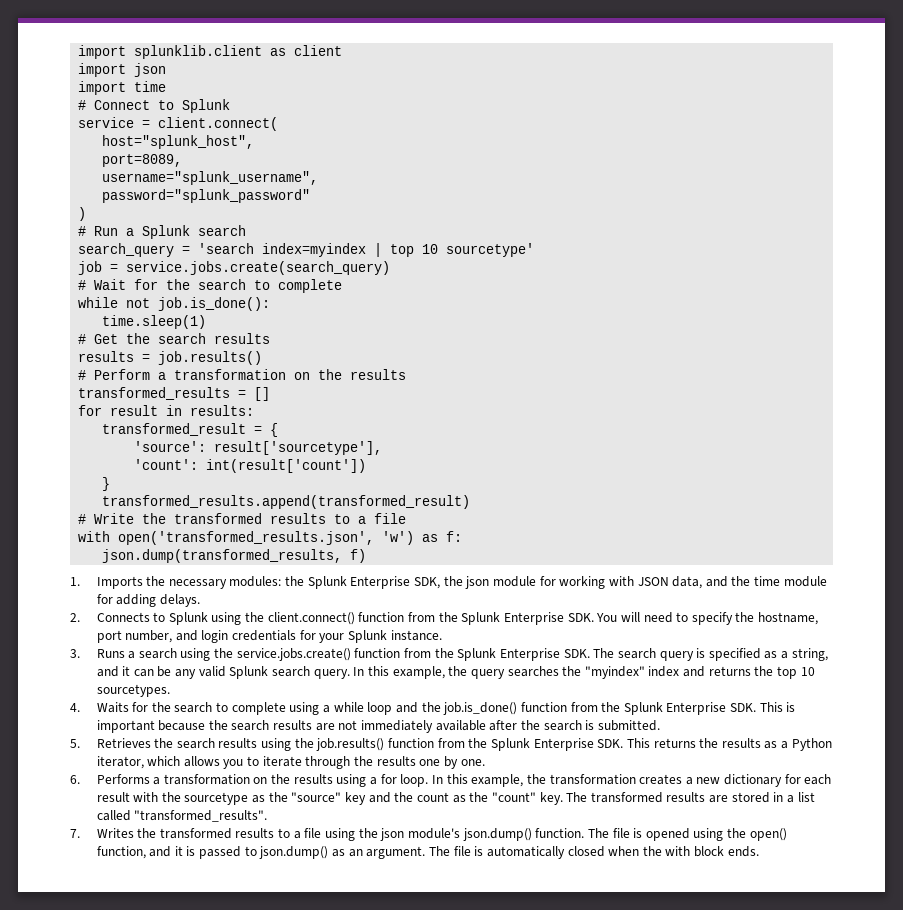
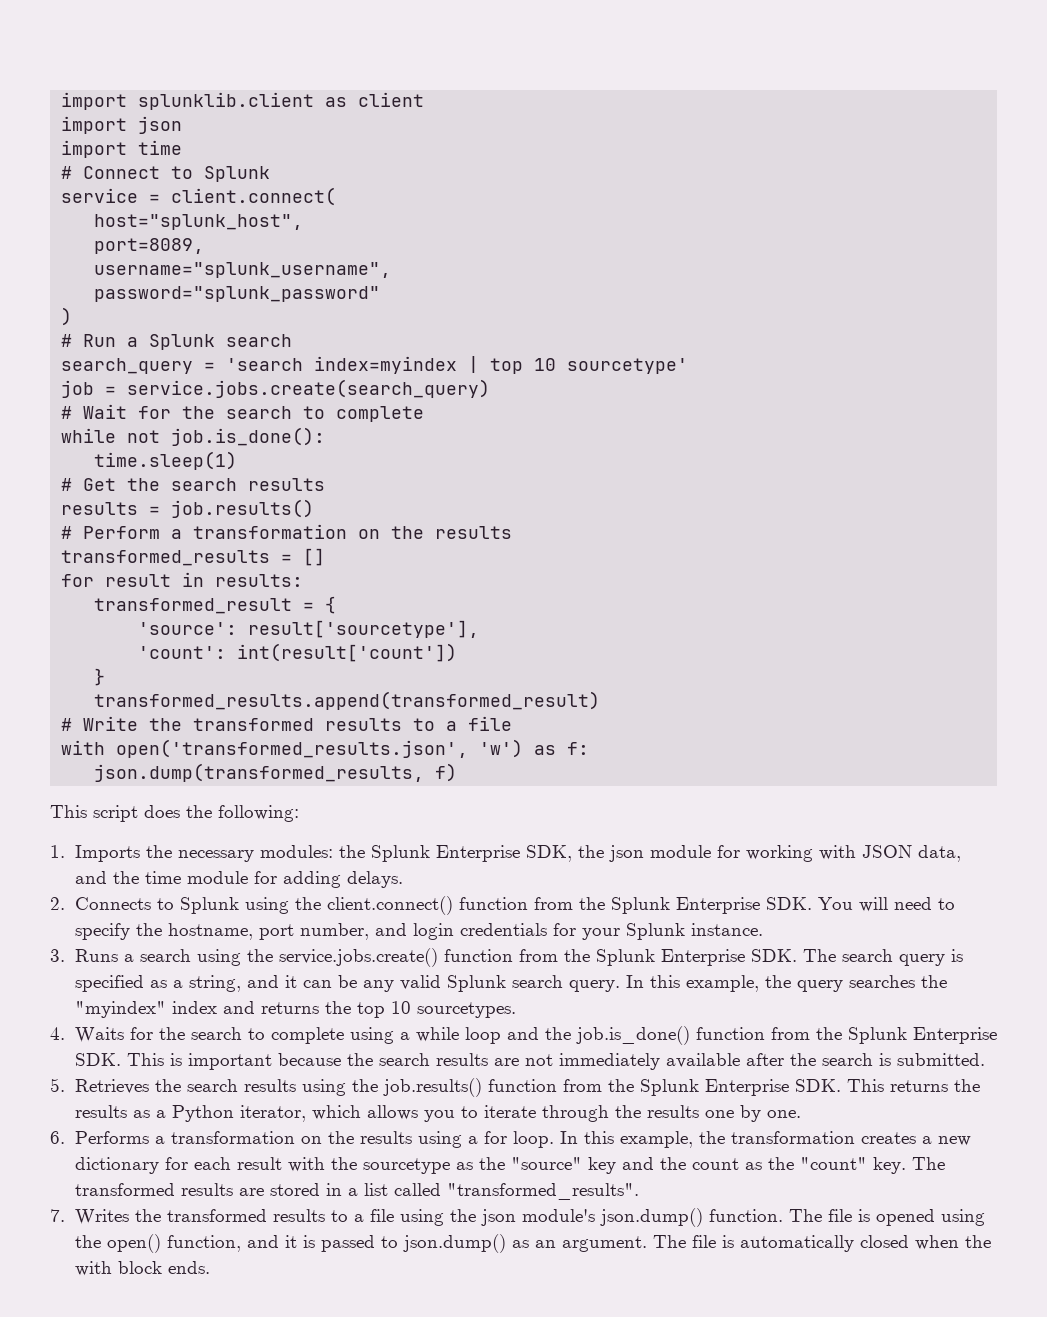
(367, 556) none -> [50,805,299,822] // This script does the following:

